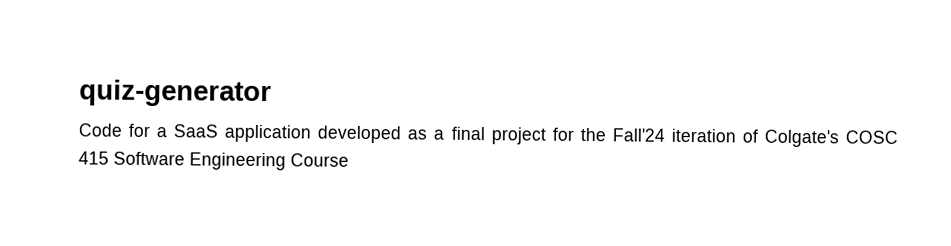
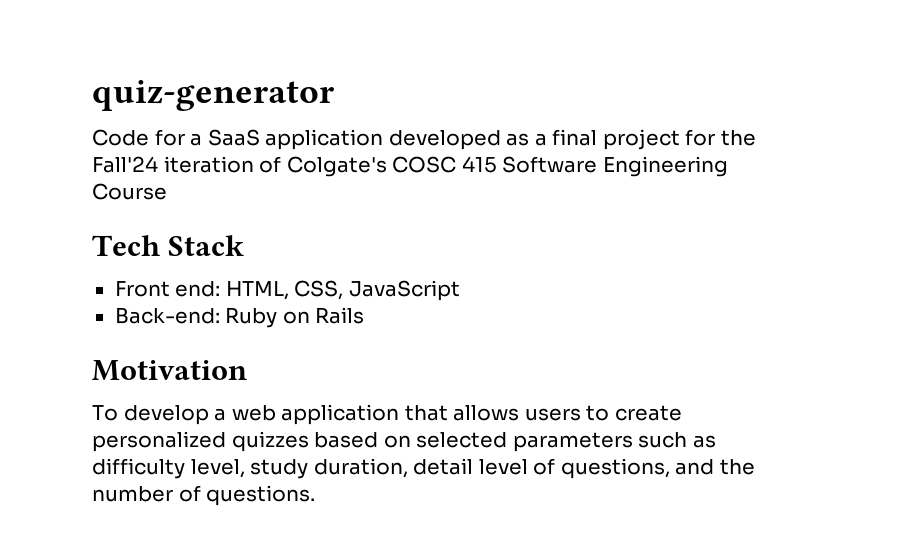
(349, 160) none -> [92,235,245,256] [114,280,460,301] [114,307,365,328] [92,360,247,381] [92,404,682,425] [92,431,716,452] [92,458,755,479] [92,485,316,506] // Tech Stack // Front end: HTML, CSS, JavaScript // Back-end: Ruby on Rails // Motivation // To develop a web application that allows users to create personalized quizzes based on selected parameters such as difficulty level, study duration, detail level of questions, and the number of questions.

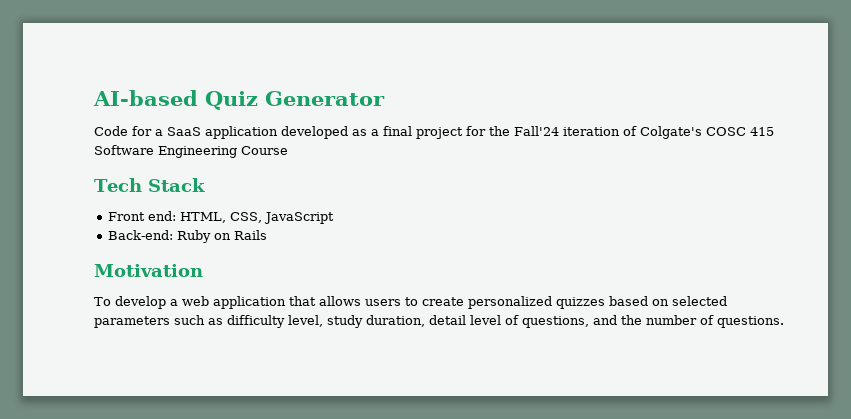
[92,80,334,111] quiz-generator -> [93,90,385,110] AI-based Quiz Generator

